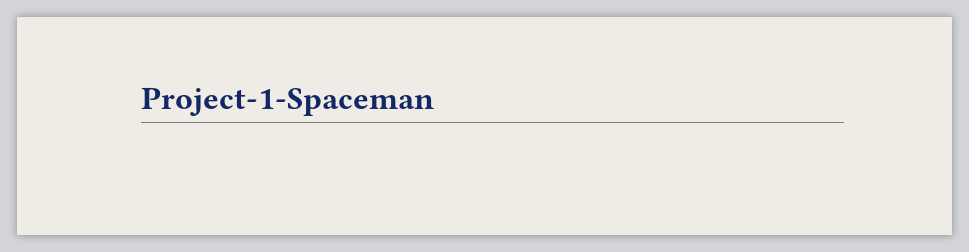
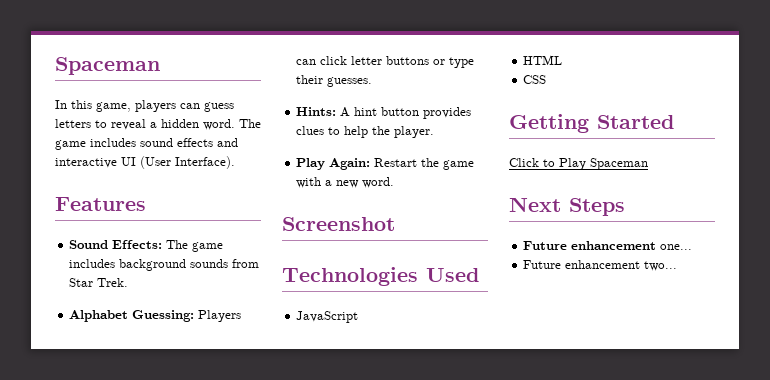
[141,87,434,116] Project-1-Spaceman -> [55,57,160,75] [55,100,234,112] [55,119,261,130] [55,138,238,150] [55,156,235,169] [55,197,146,211] [69,240,224,252] [69,259,260,271] [69,278,129,287] [69,310,242,322] [296,56,475,68] [296,75,373,87] [296,107,472,119] [296,126,435,138] [296,158,475,170] [296,177,395,188] [282,217,395,231] [282,267,479,286] [296,311,359,323] [523,55,563,65] [523,75,547,84] [509,114,674,133] [509,158,648,170] [509,197,625,216] [523,241,693,250] [523,260,678,271] Spaceman // In this game, players can guess letters to reveal a hidden word. The game includes sound effects and interactive UI (User Interface). // Features // Sound Effects: The game includes background sounds from Star Trek. // Alphabet Guessing: Players can click letter buttons or type their guesses. // Hints: A hint button provides clues to help the player. // Play Again: Restart the game with a new word. // Screenshot // Technologies Used // JavaScript // HTML // CSS // Getting Started // Click to Play Spaceman // Next Steps // Future enhancement one... // Future enhancement two...

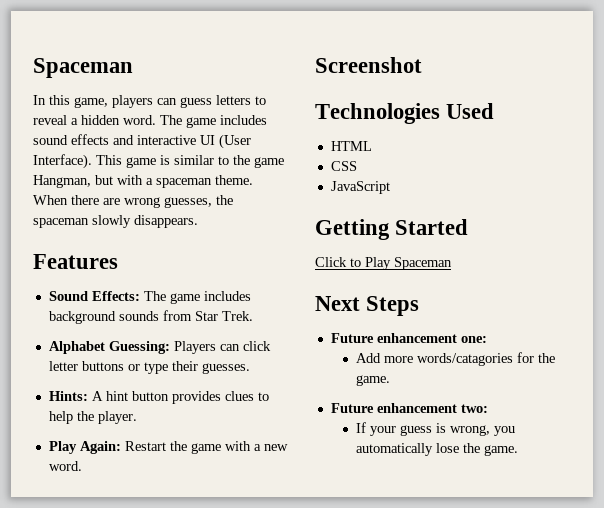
(235, 162) none -> [96,155,284,168] [33,175,253,188] [33,195,233,208] [33,215,198,228] This game is similar to the game Hangman, but with a spaceman theme. When there are wrong guesses, the spaceman slowly disappears.
[296,311,359,323] // JavaScript -> (495, 111) none
(547, 79) none -> [330,181,390,194] // JavaScript
[660,244,693,250] [523,260,678,271] one... // Future enhancement two... -> [460,336,487,343] [356,352,556,366] [356,375,391,386] [330,403,488,413] [356,422,516,436] [356,443,519,456] one: // Add more words/catagories for the game. // Future enhancement two: // If your guess is wrong, you automatically lose the game.

